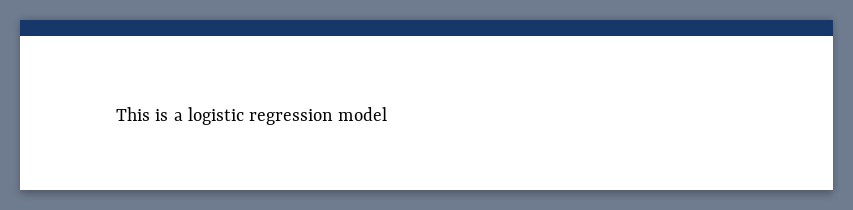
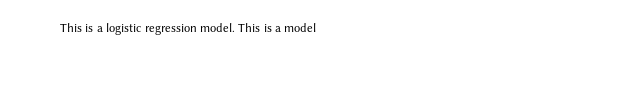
(334, 117) none -> [199,23,281,32] model. This is a

